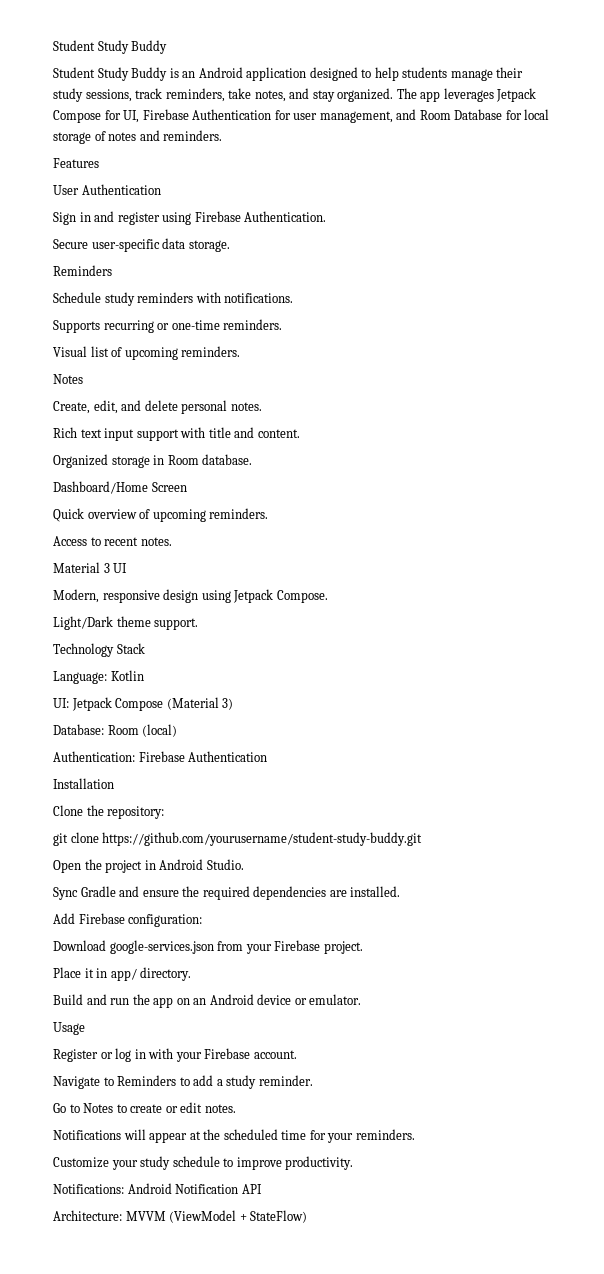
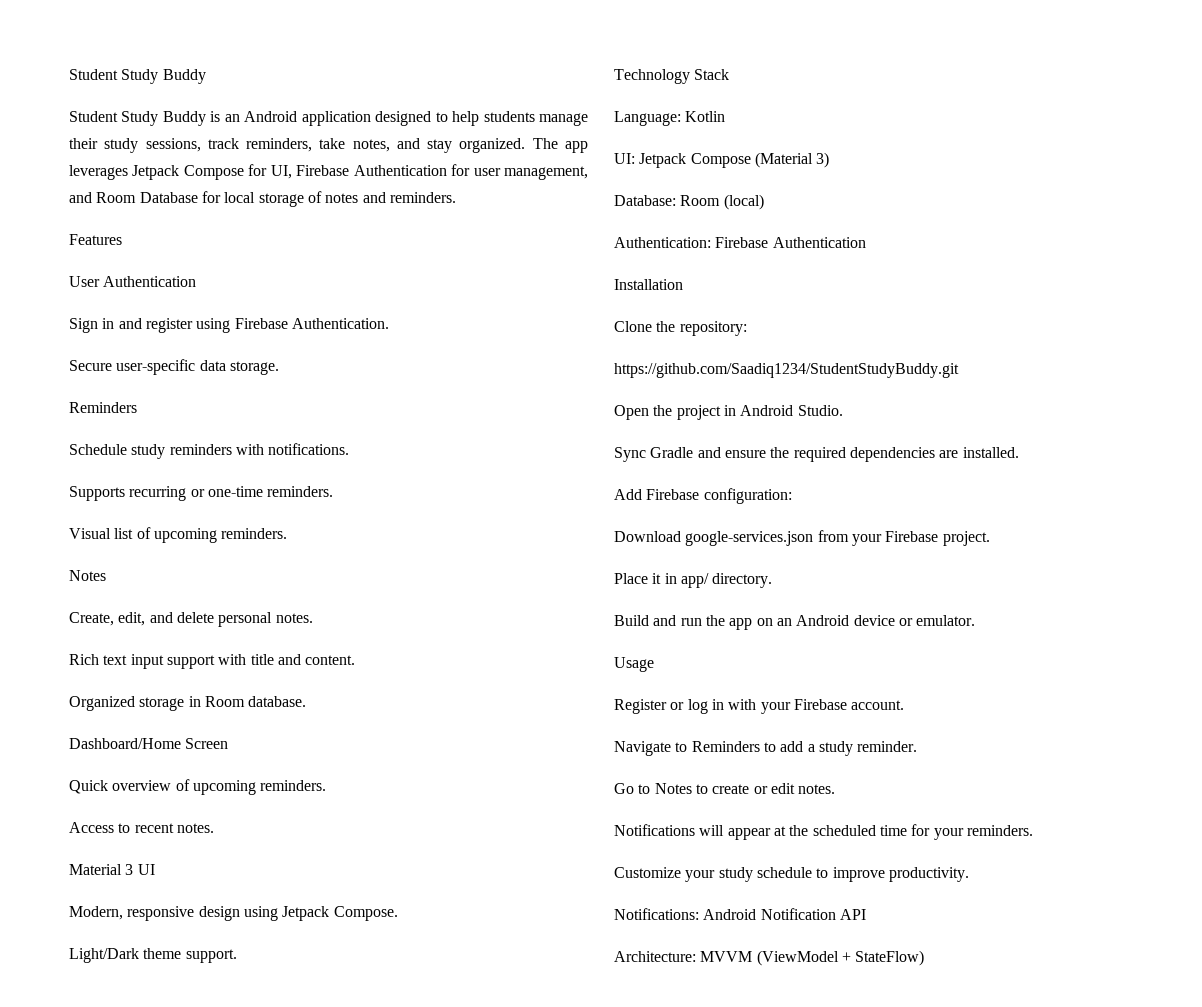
[53,832,423,846] git clone https://github.com/yourusername/student-study-buddy.git -> [614,363,959,378] https://github.com/Saadiq1234/StudentStudyBuddy.git

